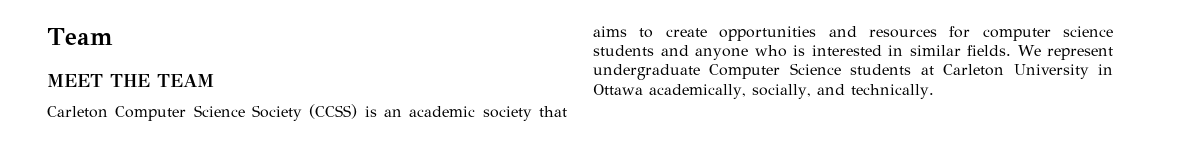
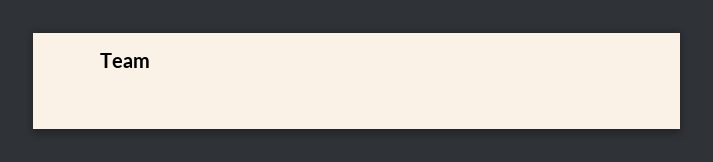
[47,74,214,87] [47,104,567,121] [593,26,1113,41] [593,45,1113,60] [593,63,1113,80] [593,84,934,99] // MEET THE TEAM // Carleton Computer Science Society (CCSS) is an academic society that aims to create opportunities and resources for computer science students and anyone who is interested in similar fields. We represent undergraduate Computer Science students at Carleton University in Ottawa academically, socially, and technically. -> (150, 60) none

